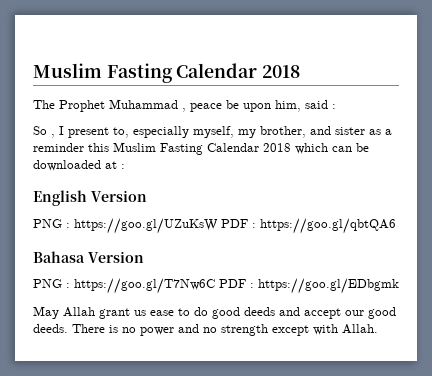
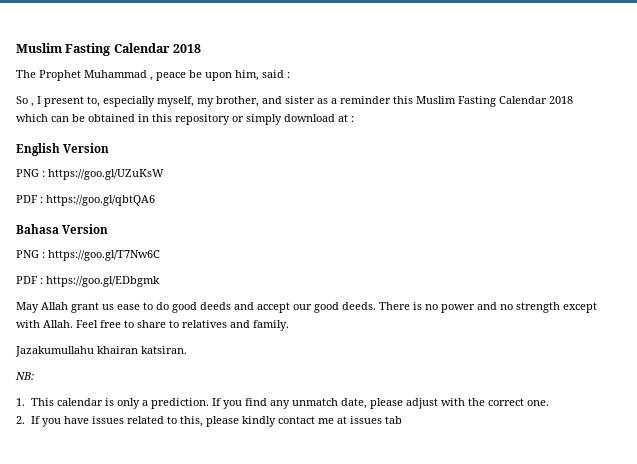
[33,160,101,171] downloaded -> [88,114,335,125] obtained in this repository or simply download
(218, 226) none -> (164, 174) //
(215, 286) none -> (160, 255) //
(378, 329) none -> [76,320,289,331] [15,346,187,357] [15,372,34,380] [16,398,549,409] [16,416,402,427] Feel free to share to relatives and family. // Jazakumullahu khairan katsiran. // NB: // 1. This calendar is only a prediction. If you find any unmatch date, please adjust with the correct one. // 2. If you have issues related to this, please kindly contact me at issues tab

